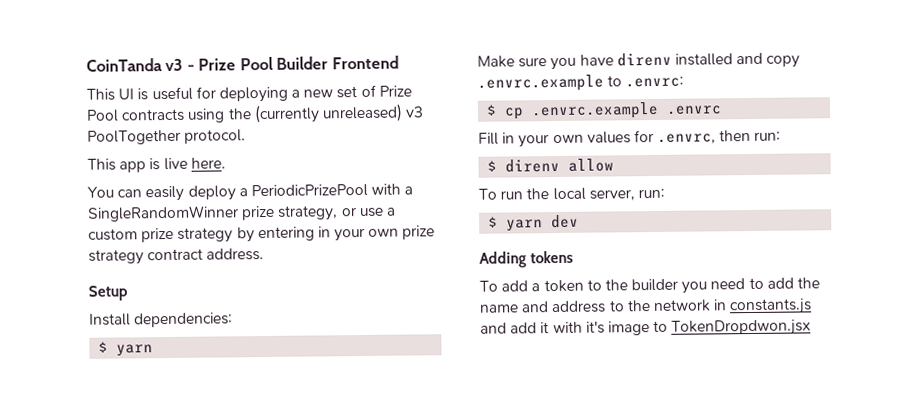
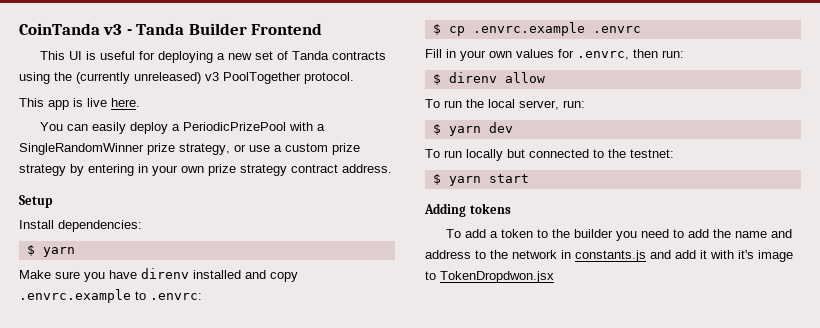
[198,56,273,71] Prize Pool -> [136,23,185,35] Tanda
[378,85,412,97] [86,109,119,122] Prize Pool -> [292,51,330,60] Tanda
(580, 221) none -> [425,149,674,161] [432,174,529,186] // To run locally but connected to the testnet: // $ yarn start

